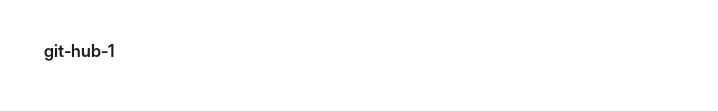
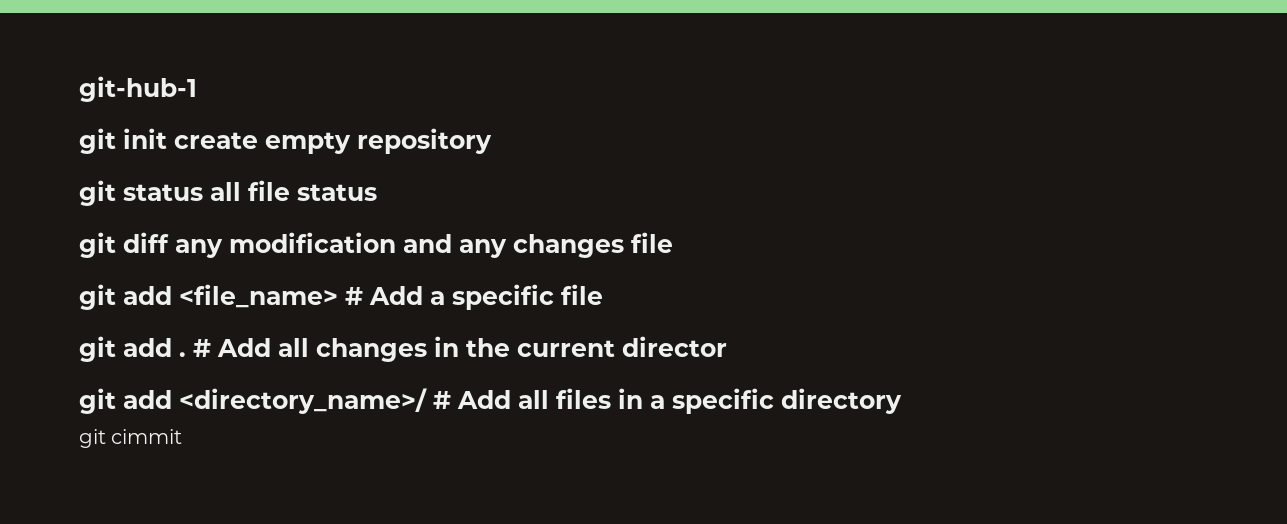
(114, 52) none -> [79,128,492,154] [79,180,377,206] [79,232,673,258] [79,284,603,310] [79,336,727,362] [79,388,902,414] [79,429,183,448] // git init create empty repository // git status all file status // git diff any modification and any changes file // git add <file_name> # Add a specific file // git add . # Add all changes in the current director // git add <directory_name>/ # Add all files in a specific directory // git cimmit

